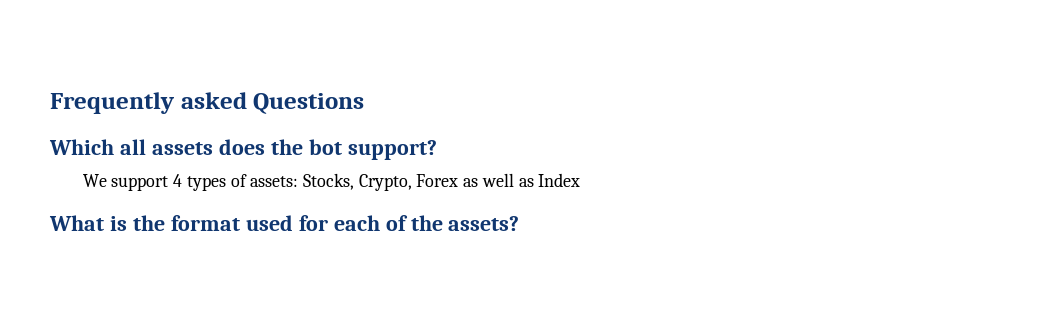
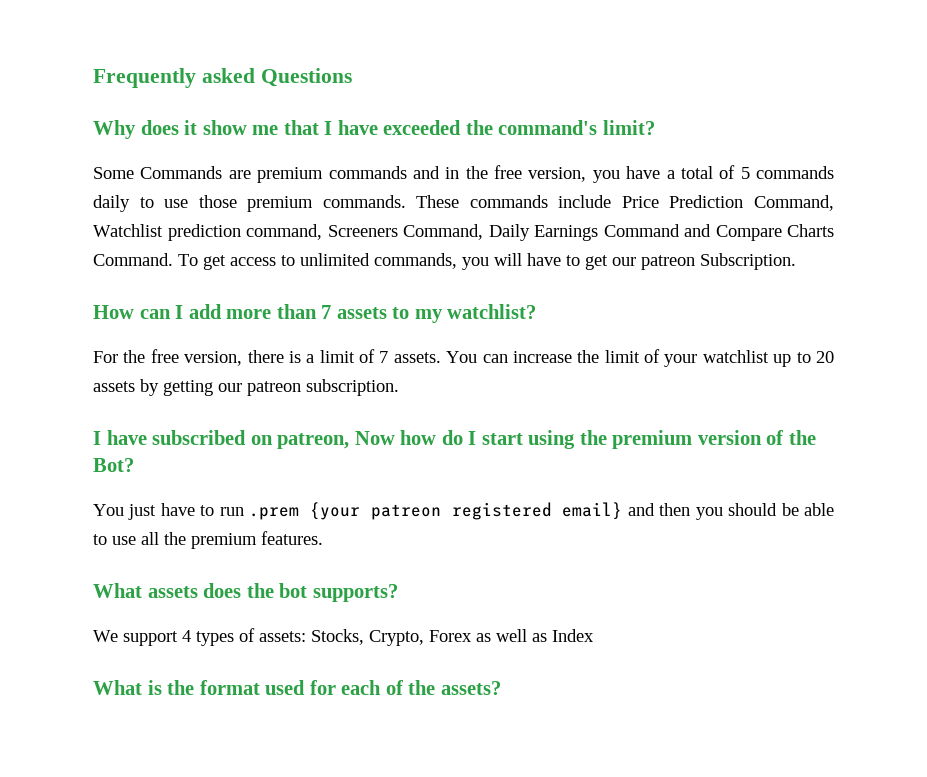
[49,139,146,155] Which all -> [93,120,655,139] [93,165,834,183] [93,195,834,212] [93,224,834,241] [93,253,796,270] [93,304,537,323] [93,349,835,367] [93,379,399,396] [93,430,817,449] [93,458,134,472] [93,502,835,520] [93,531,323,549] [93,583,142,598] Why does it show me that I have exceeded the command's limit? // Some Commands are premium commands and in the free version, you have a total of 5 commands daily to use those premium commands. These commands include Price Prediction Command, Watchlist prediction command, Screeners Command, Daily Earnings Command and Compare Charts Command. To get access to unlimited commands, you will have to get our patreon Subscription. // How can I add more than 7 assets to my watchlist? // For the free version, there is a limit of 7 assets. You can increase the limit of your watchlist up to 20 assets by getting our patreon subscription. // I have subscribed on patreon, Now how do I start using the premium version of the Bot? // You just have to run .prem {your patreon registered email} and then you should be able to use all the premium features. // What
[347,140,437,160] support? -> [312,584,398,602] supports?

